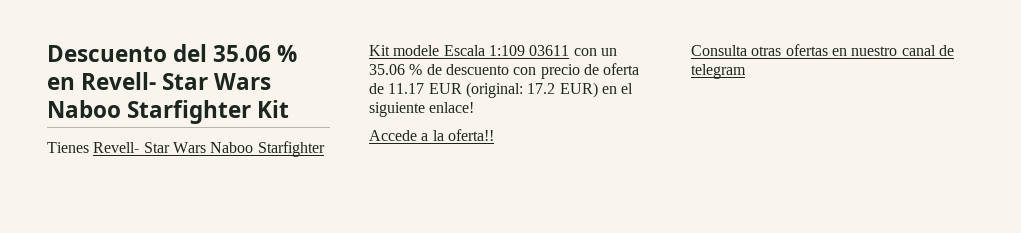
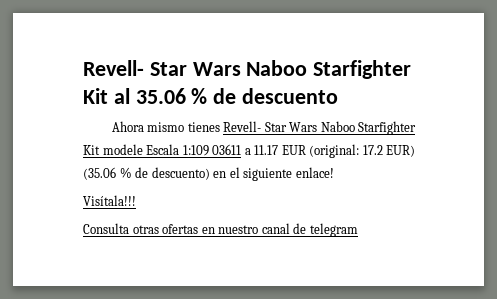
[47,44,298,62] [47,72,272,90] [47,100,290,124] [47,142,89,153] Descuento del 35.06 % en Revell- Star Wars Naboo Starfighter Kit // Tienes -> [83,60,412,79] [83,88,339,104] [111,121,220,132] Revell- Star Wars Naboo Starfighter Kit al 35.06 % de descuento // Ahora mismo tienes
[573,48,617,56] [369,63,640,79] [369,83,384,94] con un 35.06 % de descuento con precio de oferta de -> [244,148,251,155] a
(598, 90) none -> [83,167,210,180] (35.06 % de descuento)
[369,129,494,141] Accede a la oferta!! -> [83,195,136,206] Visítala!!!

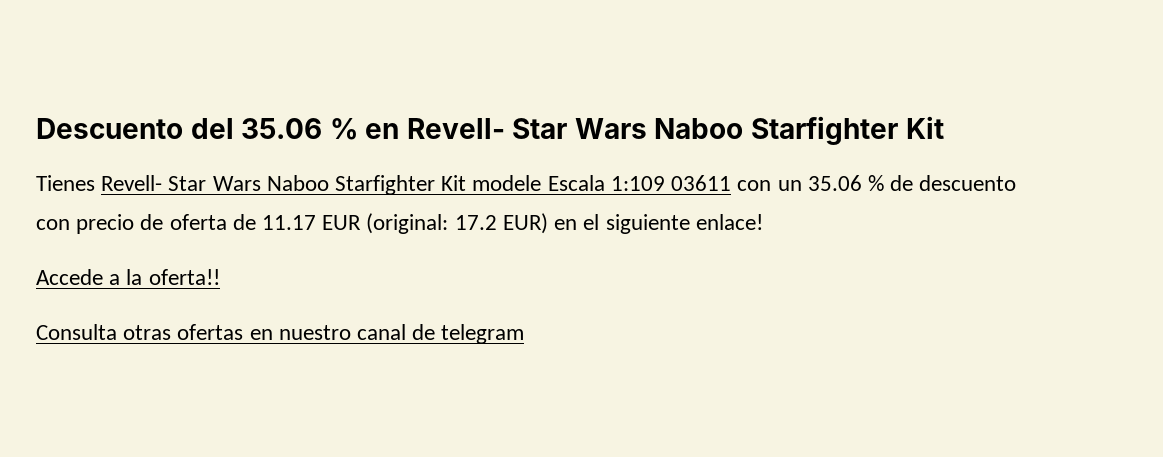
[83,60,412,79] [83,88,339,104] [111,121,220,132] Revell- Star Wars Naboo Starfighter Kit al 35.06 % de descuento // Ahora mismo tienes -> [36,116,944,145] [36,175,95,191] Descuento del 35.06 % en Revell- Star Wars Naboo Starfighter Kit // Tienes
[244,148,251,155] a -> [737,175,1017,191] [36,214,256,234] con un 35.06 % de descuento con precio de oferta de
[83,167,210,180] (35.06 % de descuento) -> (548, 223) none
[83,195,136,206] Visítala!!! -> [36,269,220,285] Accede a la oferta!!

